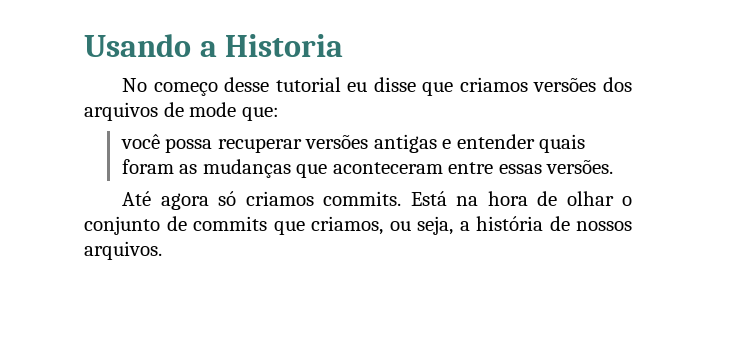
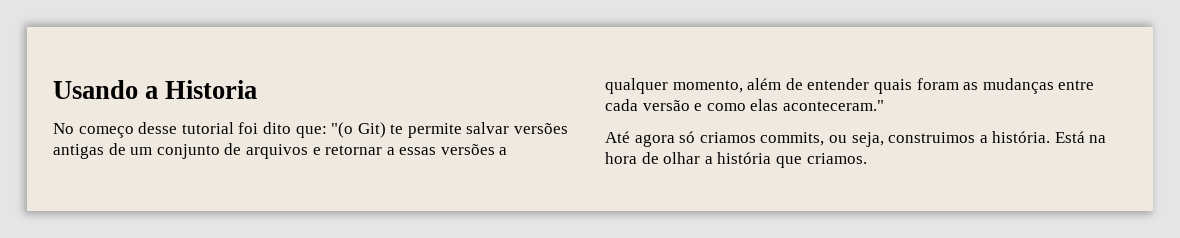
[347,77,632,96] [84,102,279,121] [120,134,452,153] eu disse que criamos versões dos arquivos de mode que: // você possa recuperar versões antigas e -> [238,122,569,138] [53,143,508,159] [605,78,803,94] foi dito que: "(o Git) te permite salvar versões antigas de um conjunto de arquivos e retornar a essas versões a qualquer momento, além de
[296,159,614,178] [122,191,402,210] que aconteceram entre essas versões. // Até agora só criamos commits. -> [1058,80,1095,90] [605,99,884,111] [605,131,1051,147] entre cada versão e como elas aconteceram." // Até agora só criamos commits, ou seja, construimos a história.
[622,196,632,206] [84,216,632,235] [84,241,162,260] o conjunto de commits que criamos, ou seja, a história de nossos arquivos. -> [704,152,867,168] a história que criamos.

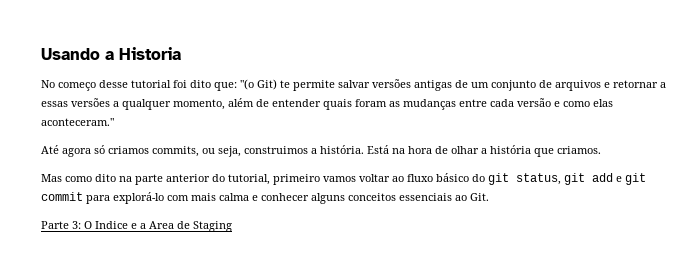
(867, 158) none -> [41,173,646,185] [41,192,489,204] [41,221,232,232] // Mas como dito na parte anterior do tutorial, primeiro vamos voltar ao fluxo básico do git status, git add e git commit para explorá-lo com mais calma e conhecer alguns conceitos essenciais ao Git. // Parte 3: O Indice e a Area de Staging

